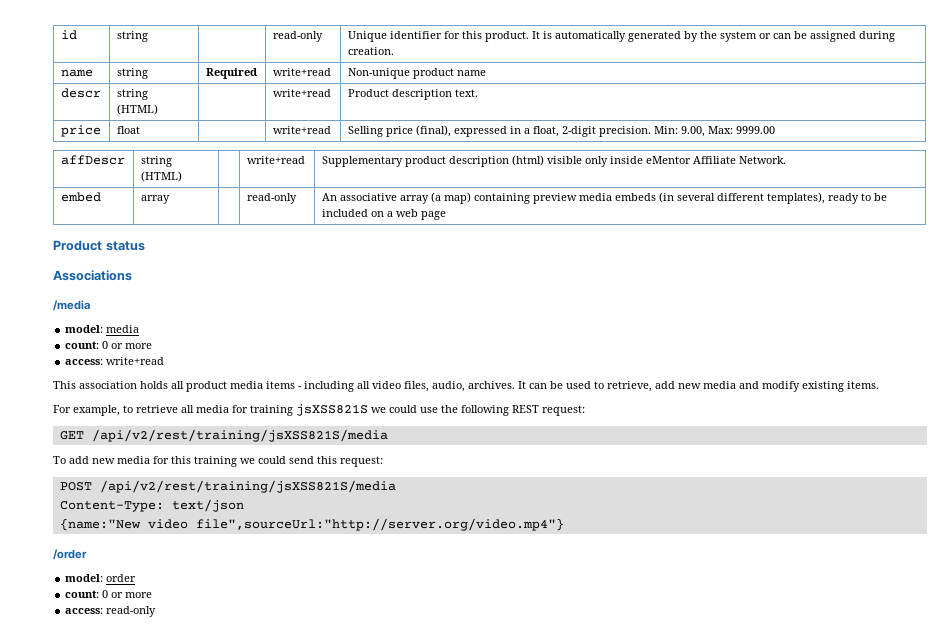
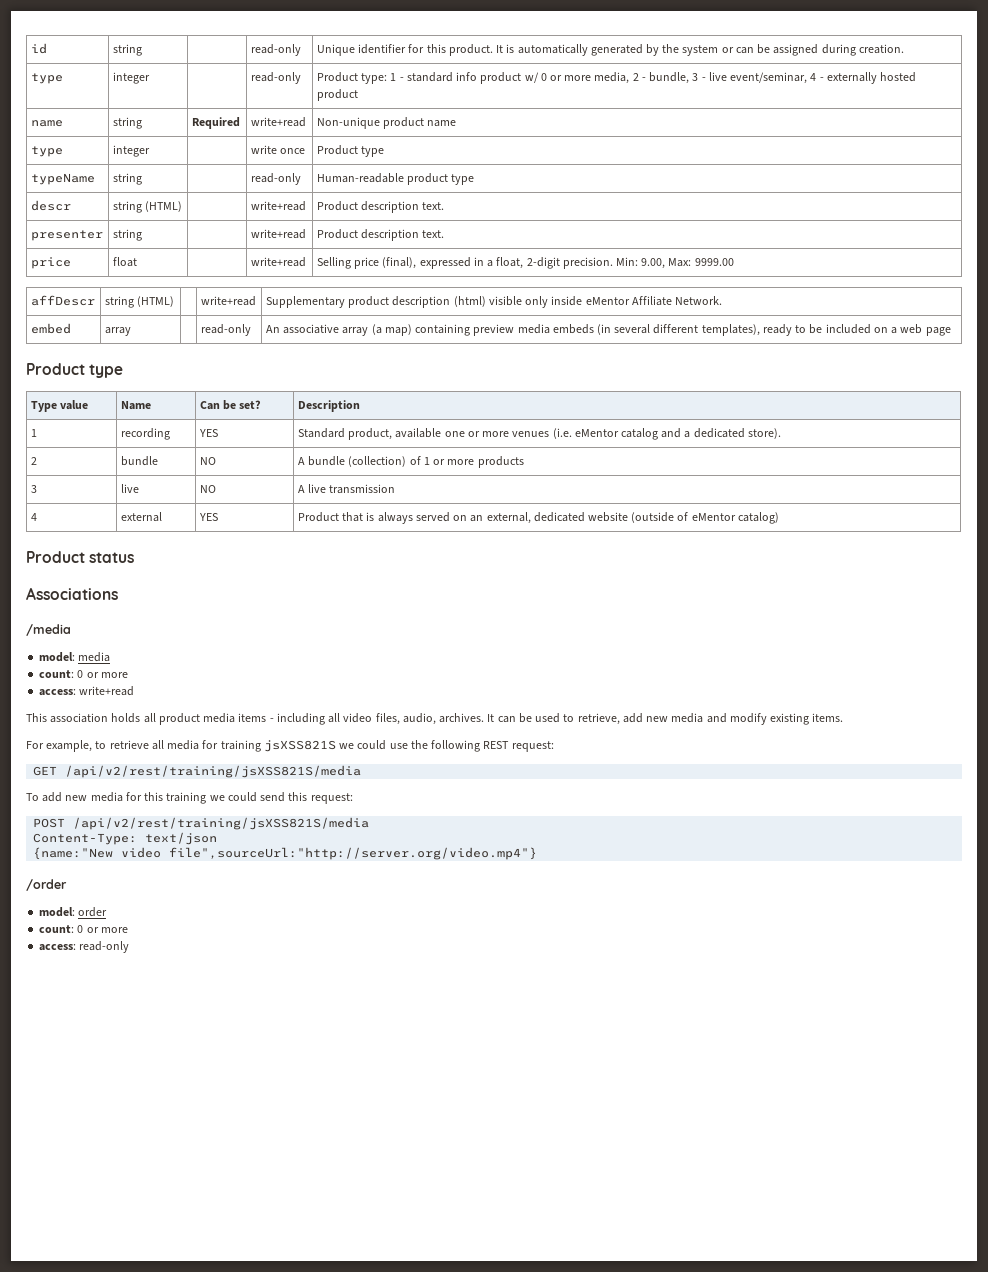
(394, 51) none -> [30,73,63,84] [112,72,150,84] [250,72,301,84] [316,72,917,84] [316,89,358,101] // type | integer | | read-only | Product type: 1 - standard info product w/ 0 or more media, 2 - bundle, 3 - live event/seminar, 4 - externally hosted product
(486, 73) none -> [30,146,63,157] [112,145,150,157] [250,145,306,154] [316,145,385,157] [30,173,95,185] [112,173,142,185] [250,173,301,185] [316,173,475,185] // type | integer | | write once | Product type // typeName | string | | read-only | Human-readable product type
(478, 93) none -> [30,230,103,241] [112,229,142,241] [250,229,306,239] [316,229,445,241] // presenter | string | | write+read | Product description text.
(446, 215) none -> [26,363,124,378] [30,400,89,412] [120,401,151,410] [199,400,262,410] [297,400,360,412] [30,429,37,437] [120,428,170,440] [198,429,218,437] [297,428,781,440] [30,457,37,465] [120,456,158,466] [199,457,216,465] [297,456,524,468] [30,485,37,493] [120,484,139,493] [199,485,216,493] [297,484,396,494] [30,513,37,521] [120,512,162,522] [198,513,218,521] [297,512,779,524] // Product type // Type value | Name | Can be set? | Description // 1 | recording | YES | Standard product, available one or more venues (i.e. eMentor catalog and a dedicated store). // 2 | bundle | NO | A bundle (collection) of 1 or more products // 3 | live | NO | A live transmission // 4 | external | YES | Product that is always served on an external, dedicated website (outside of eMentor catalog)

